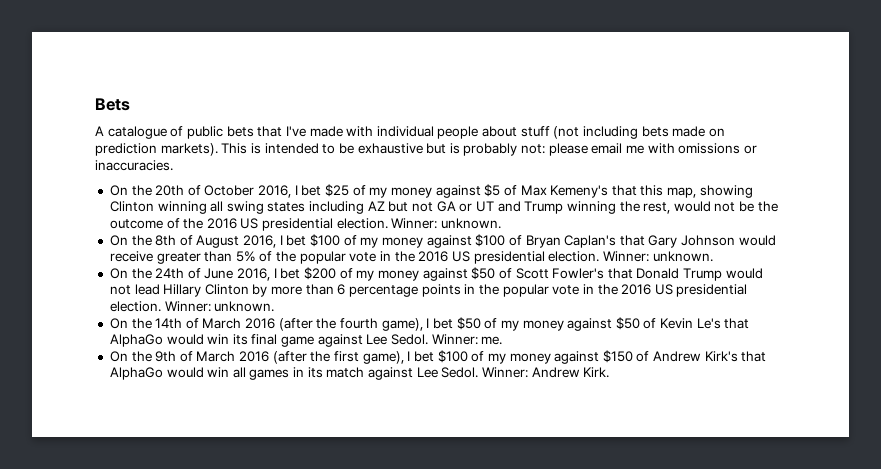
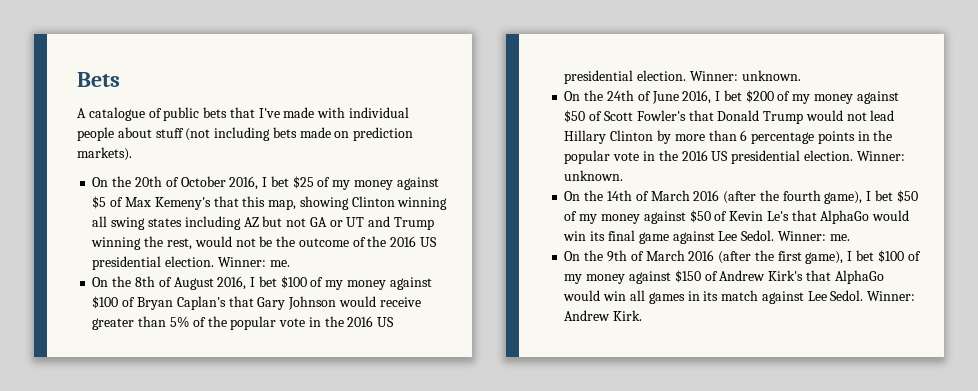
[221,143,757,156] [95,160,173,171] This is intended to be exhaustive but is probably not: please email me with omissions or inaccuracies. -> (132, 154) none
[441,218,502,229] unknown. -> [269,260,290,267] me.

